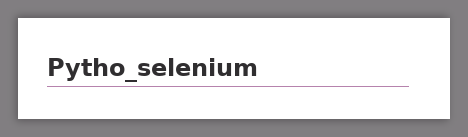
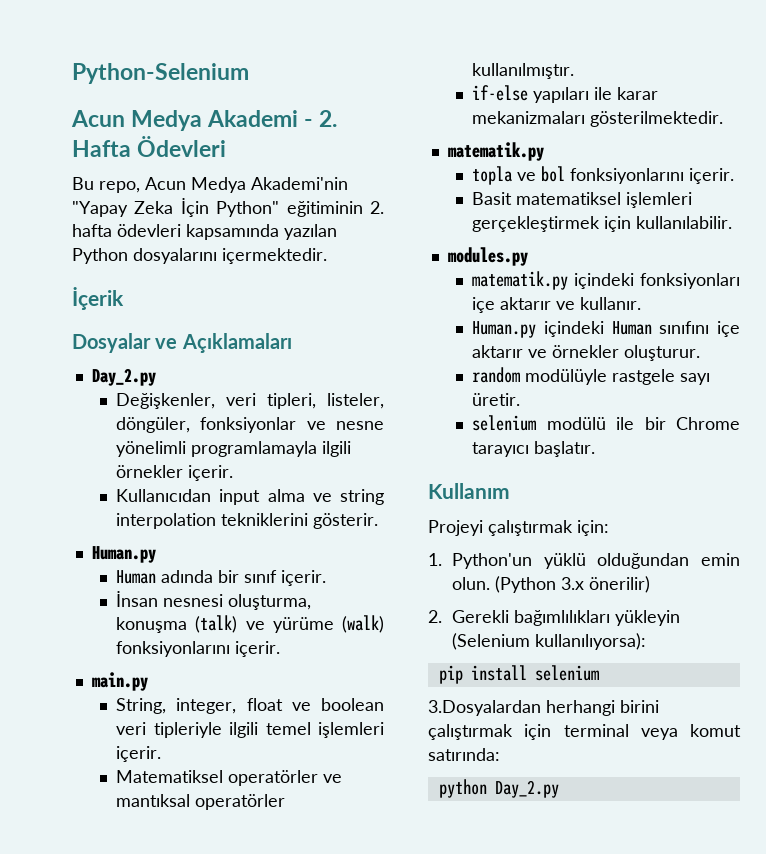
[47,58,258,82] Pytho_selenium -> [72,63,249,84] [71,110,338,131] [72,136,227,157] [72,177,348,193] [72,198,384,217] [72,224,337,240] [72,248,327,264] [72,287,124,310] [72,333,292,353] [91,368,156,386] [116,393,384,409] [116,417,384,433] [116,441,352,457] [116,465,234,481] [116,489,384,505] [116,513,379,529] [91,546,156,563] [116,570,327,586] [116,591,312,610] [116,615,384,633] [116,641,281,657] [91,672,148,691] [116,698,384,714] [116,722,384,738] [116,746,162,762] [116,770,343,786] [116,794,286,810] [472,63,575,79] [472,85,659,103] [472,111,724,127] [447,142,544,161] [472,166,735,185] [472,192,693,208] [472,216,733,232] [447,247,528,266] [472,271,740,290] [472,297,642,313] [472,321,740,338] [472,345,701,361] [472,367,711,385] [472,393,521,406] [472,415,740,431] [472,441,596,457] [428,483,510,499] [428,520,609,536] [428,553,740,569] [452,576,651,593] [428,610,681,626] [452,633,647,650] [438,665,599,684] [428,700,659,716] [428,724,741,740] [428,748,500,761] [438,779,559,798] Python-Selenium // Acun Medya Akademi - 2. Hafta Ödevleri // Bu repo, Acun Medya Akademi'nin "Yapay Zeka İçin Python" eğitiminin 2. hafta ödevleri kapsamında yazılan Python dosyalarını içermektedir. // İçerik // Dosyalar ve Açıklamaları // Day_2.py // Değişkenler, veri tipleri, listeler, döngüler, fonksiyonlar ve nesne yönelimli programlamayla ilgili örnekler içerir. // Kullanıcıdan input alma ve string interpolation tekniklerini gösterir. // Human.py // Human adında bir sınıf içerir. // İnsan nesnesi oluşturma, konuşma (talk) ve yürüme (walk) fonksiyonlarını içerir. // main.py // String, integer, float ve boolean veri tipleriyle ilgili temel işlemleri içerir. // Matematiksel operatörler ve mantıksal operatörler kullanılmıştır. // if-else yapıları ile karar mekanizmaları gösterilmektedir. // matematik.py // topla ve bol fonksiyonlarını içerir. // Basit matematiksel işlemleri gerçekleştirmek için kullanılabilir. // modules.py // matematik.py içindeki fonksiyonları içe aktarır ve kullanır. // Human.py içindeki Human sınıfını içe aktarır ve örnekler oluşturur. // random modülüyle rastgele sayı üretir. // selenium modülü ile bir Chrome tarayıcı başlatır. // Kullanım // Projeyi çalıştırmak için: // 1. Python'un yüklü olduğundan emin olun. (Python 3.x önerilir) // 2. Gerekli bağımlılıkları yükleyin (Selenium kullanılıyorsa): // pip install selenium // 3.Dosyalardan herhangi birini çalıştırmak için terminal veya komut satırında: // python Day_2.py

